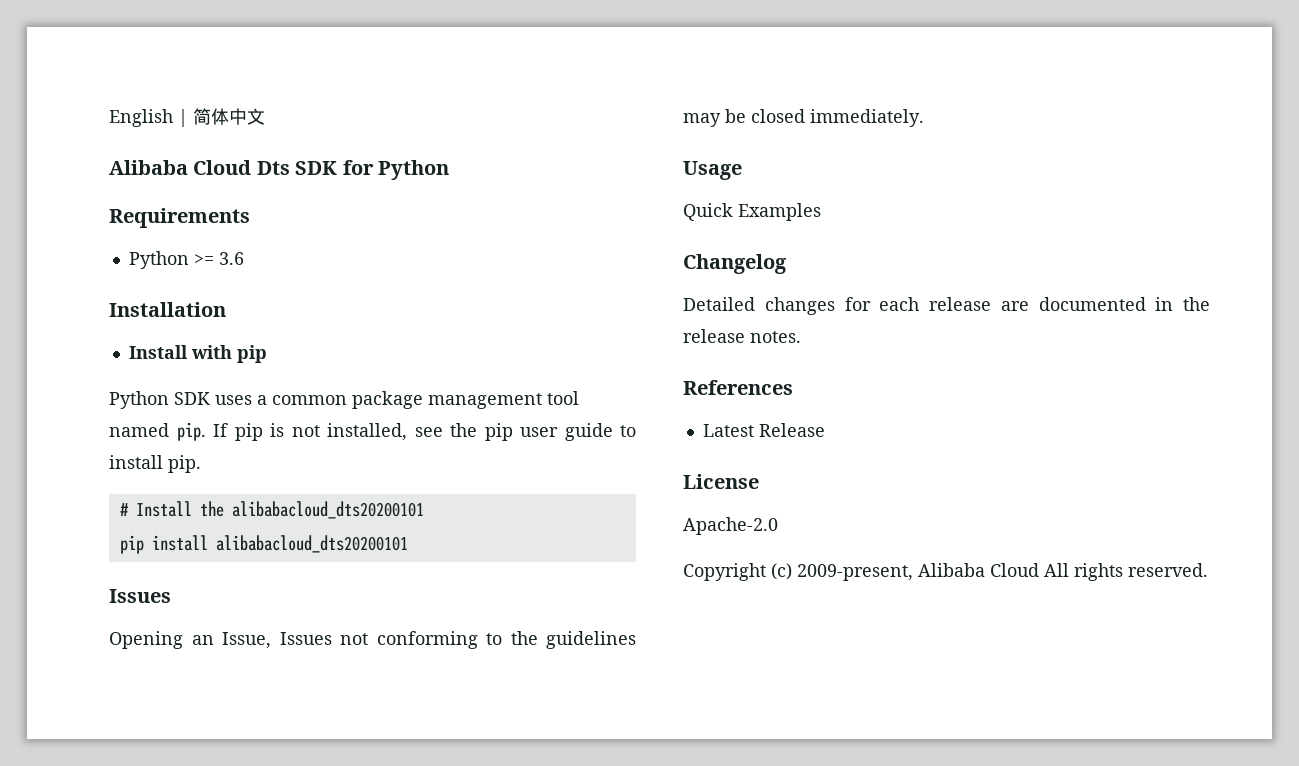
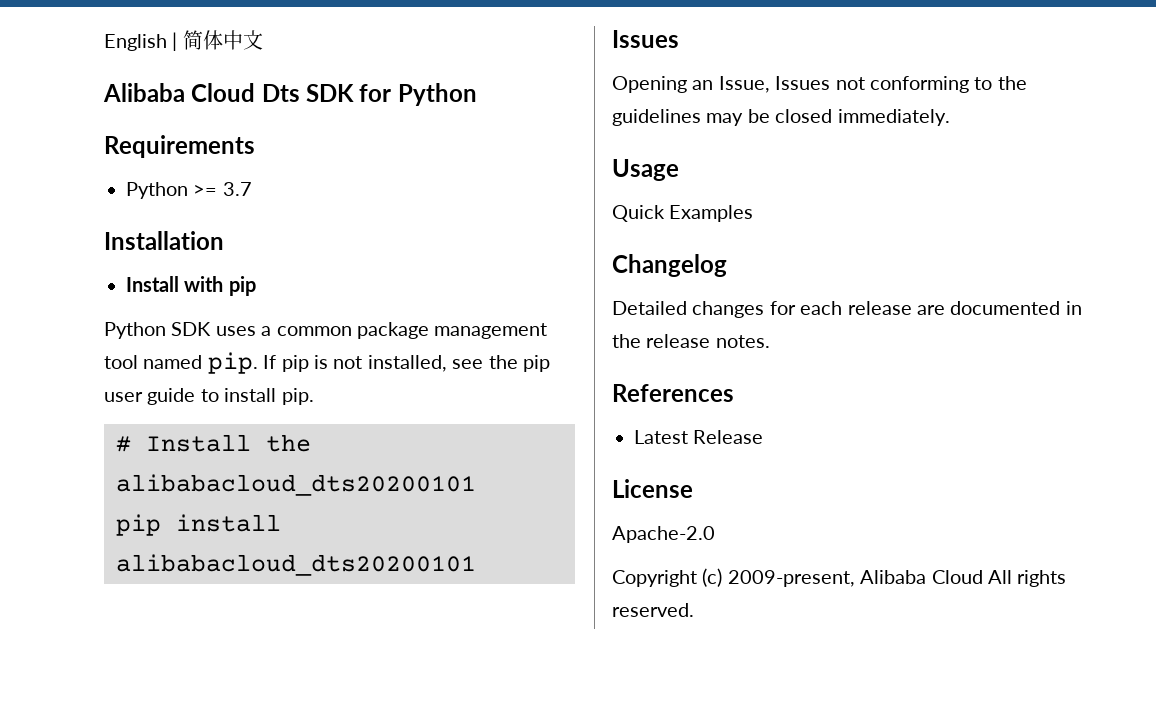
[218,252,244,265] 3.6 -> [222,182,252,196] 3.7

